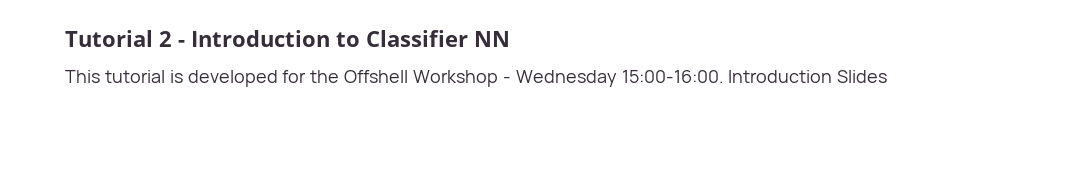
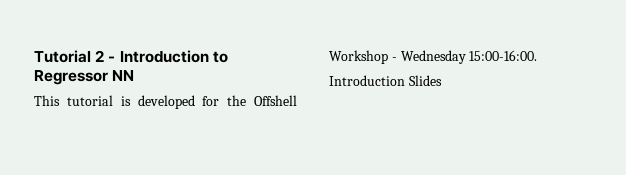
[365,30,468,47] Classifier -> [34,70,108,85] Regressor
(724, 76) none -> (538, 55) //

